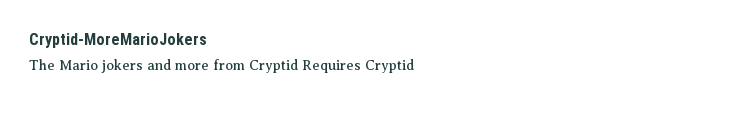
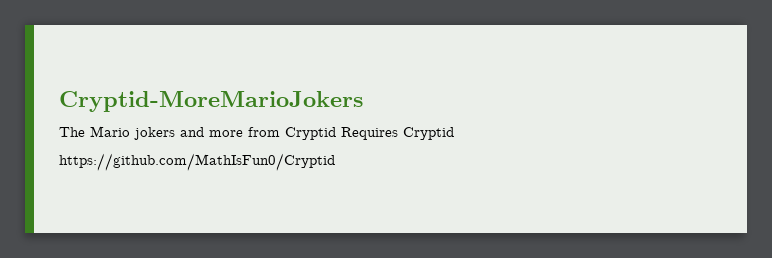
(414, 66) none -> [59,153,335,171] // https://github.com/MathIsFun0/Cryptid

